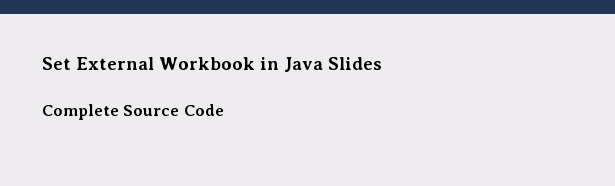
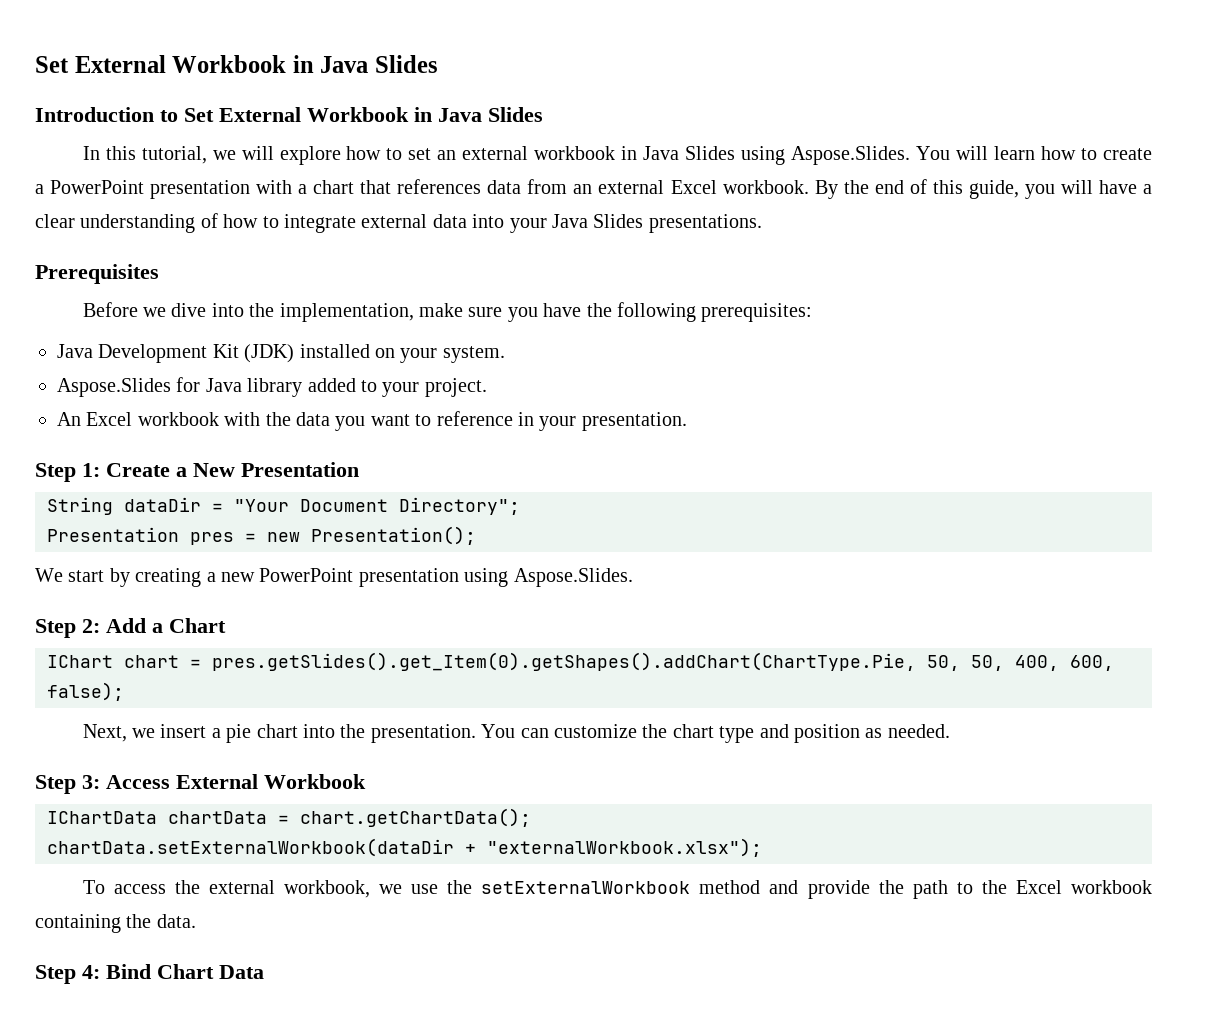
[42,57,382,72] [42,104,224,120] Set External Workbook in Java Slides // Complete Source Code -> [35,55,439,73] [35,107,543,122] [82,146,1152,165] [35,179,1153,199] [35,213,762,233] [35,264,159,284] [82,302,813,322] [57,344,505,363] [57,377,487,397] [57,411,687,431] [35,462,359,482] [47,497,520,515] [47,526,476,545] [35,568,633,587] [35,618,226,638] [47,652,1114,671] [47,682,124,701] [82,724,950,743] [35,774,366,794] [47,808,531,827] [47,838,762,857] [82,880,1152,899] [35,914,196,933] [35,964,264,984] Set External Workbook in Java Slides // Introduction to Set External Workbook in Java Slides // In this tutorial, we will explore how to set an external workbook in Java Slides using Aspose.Slides. You will learn how to create a PowerPoint presentation with a chart that references data from an external Excel workbook. By the end of this guide, you will have a clear understanding of how to integrate external data into your Java Slides presentations. // Prerequisites // Before we dive into the implementation, make sure you have the following prerequisites: // Java Development Kit (JDK) installed on your system. // Aspose.Slides for Java library added to your project. // An Excel workbook with the data you want to reference in your presentation. // Step 1: Create a New Presentation // String dataDir = "Your Document Directory"; // Presentation pres = new Presentation(); // We start by creating a new PowerPoint presentation using Aspose.Slides. // Step 2: Add a Chart // IChart chart = pres.getSlides().get_Item(0).getShapes().addChart(ChartType.Pie, 50, 50, 400, 600, false); // Next, we insert a pie chart into the presentation. You can customize the chart type and position as needed. // Step 3: Access External Workbook // IChartData chartData = chart.getChartData(); // chartData.setExternalWorkbook(dataDir + "externalWorkbook.xlsx"); // To access the external workbook, we use the setExternalWorkbook method and provide the path to the Excel workbook containing the data. // Step 4: Bind Chart Data

